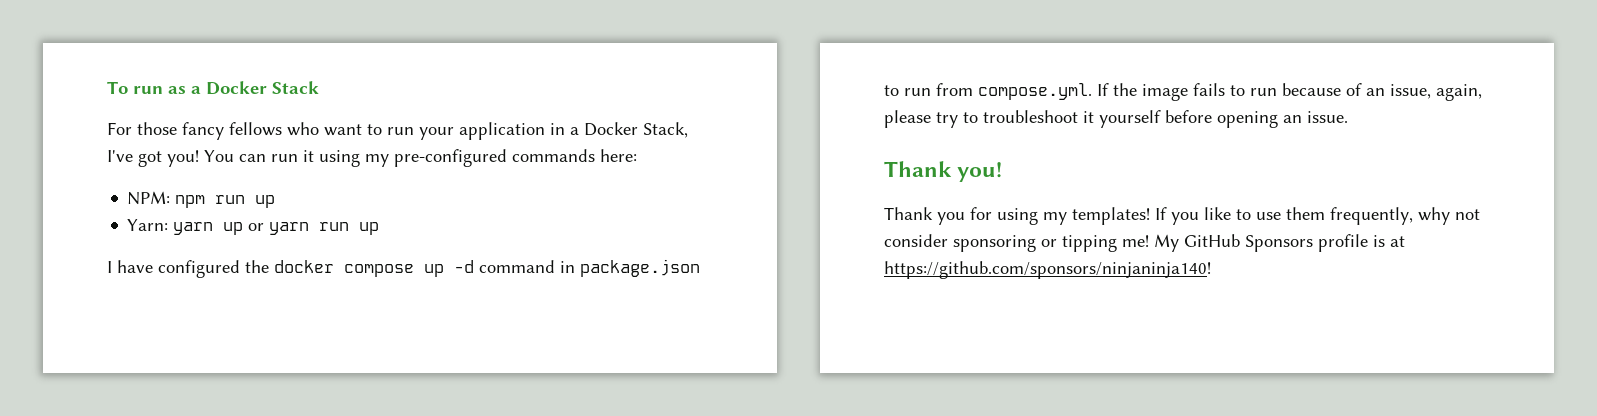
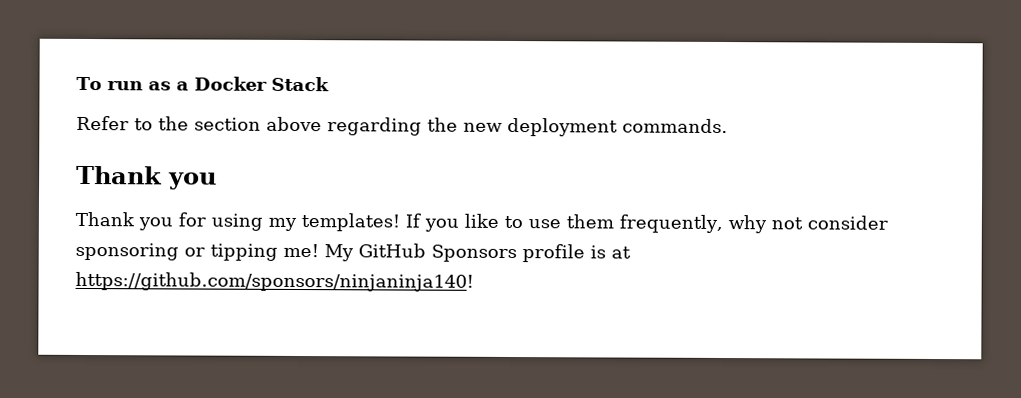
[107,122,688,140] [107,149,637,167] [127,191,276,208] [127,219,380,235] [107,259,700,278] [884,83,1482,101] [884,110,1348,128] [884,161,1003,182] For those fancy fellows who want to run your application in a Docker Stack, I've got you! You can run it using my pre-configured commands here: // NPM: npm run up // Yarn: yarn up or yarn run up // I have configured the docker compose up -d command in package.json to run from compose.yml. If the image fails to run because of an issue, again, please try to troubleshoot it yourself before opening an issue. // Thank you! -> [76,115,728,137] [76,165,217,190] Refer to the section above regarding the new deployment commands. // Thank you

